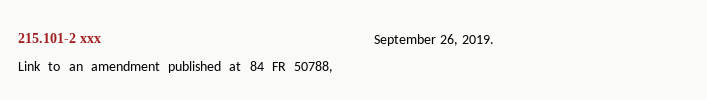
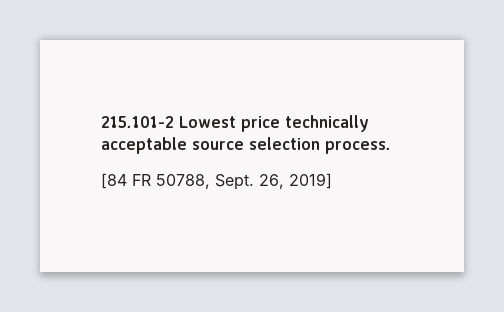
[80,36,101,43] [18,61,333,73] [374,34,494,46] xxx // Link to an amendment published at 84 FR 50788, September 26, 2019. -> [179,115,369,132] [101,137,391,154] [101,173,332,190] Lowest price technically acceptable source selection process. // [84 FR 50788, Sept. 26, 2019]

